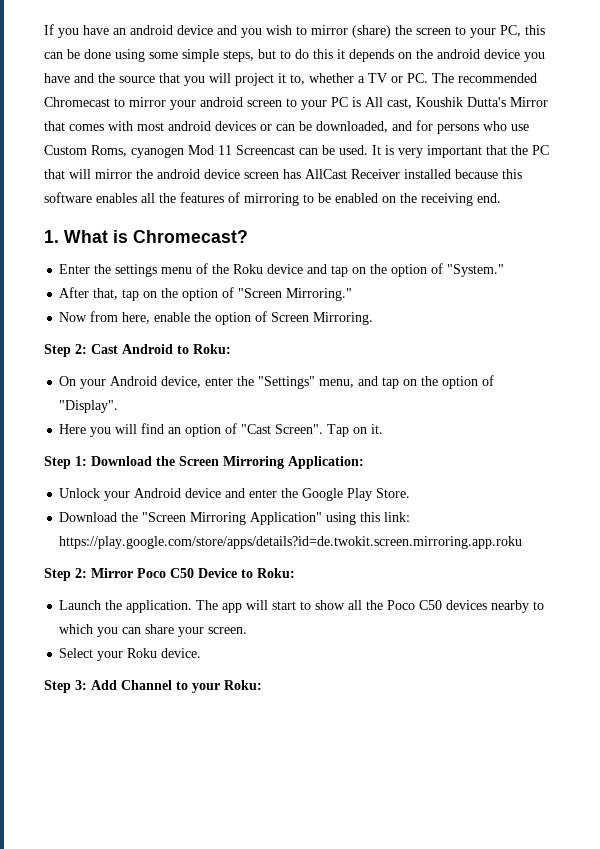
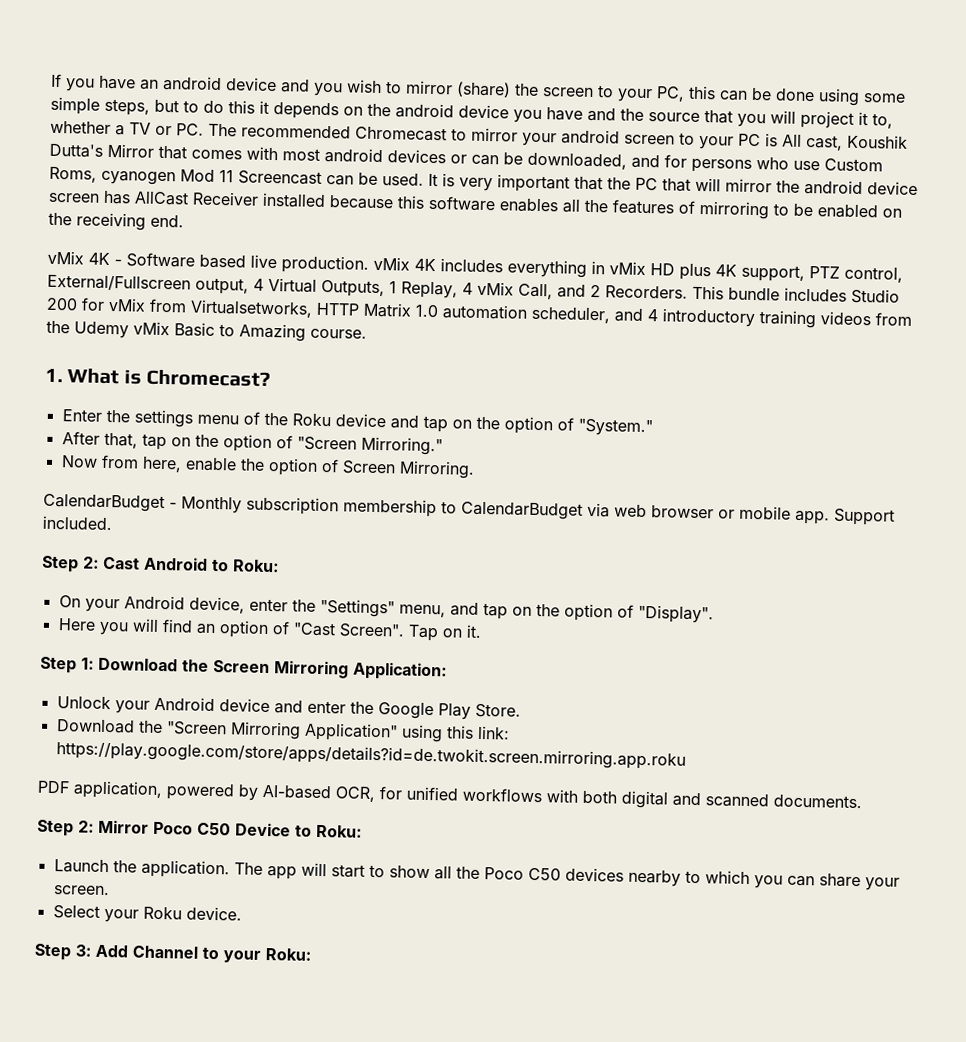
(501, 198) none -> [47,250,903,283] [47,274,900,304] [46,297,912,329] [46,320,367,342] // vMix 4K - Software based live production. vMix 4K includes everything in vMix HD plus 4K support, PTZ control, External/Fullscreen output, 4 Virtual Outputs, 1 Replay, 4 vMix Call, and 2 Recorders. This bundle includes Studio 200 for vMix from Virtualsetworks, HTTP Matrix 1.0 automation scheduler, and 4 introductory training videos from the Udemy vMix Basic to Amazing course.
(374, 318) none -> [43,493,895,526] [42,515,113,531] // CalendarBudget - Monthly subscription membership to CalendarBudget via web browser or mobile app. Support included.
(523, 542) none -> [37,780,862,809] // PDF application, powered by AI-based OCR, for unified workflows with both digital and scanned documents.

